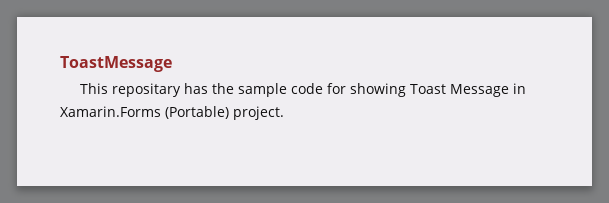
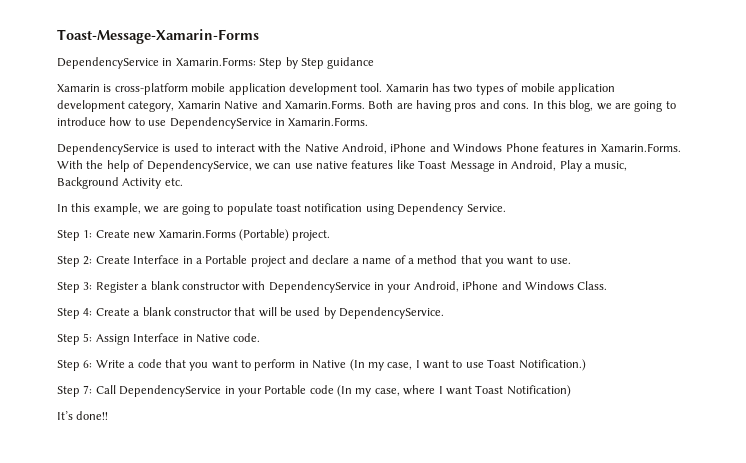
[60,56,172,72] [80,83,527,97] [60,106,284,120] ToastMessage // This repositary has the sample code for showing Toast Message in Xamarin.Forms (Portable) project. -> [57,29,259,44] [57,57,375,69] [57,83,615,95] [57,100,676,112] [57,117,369,129] [57,143,681,155] [57,160,628,172] [57,177,183,189] [57,203,506,215] [57,229,331,241] [57,255,572,267] [57,281,608,293] [57,307,445,319] [57,333,261,345] [57,359,586,371] [57,385,571,397] [57,411,109,420] Toast-Message-Xamarin-Forms // DependencyService in Xamarin.Forms: Step by Step guidance // Xamarin is cross-platform mobile application development tool. Xamarin has two types of mobile application development category, Xamarin Native and Xamarin.Forms. Both are having pros and cons. In this blog, we are going to introduce how to use DependencyService in Xamarin.Forms. // DependencyService is used to interact with the Native Android, iPhone and Windows Phone features in Xamarin.Forms. With the help of DependencyService, we can use native features like Toast Message in Android, Play a music, Background Activity etc. // In this example, we are going to populate toast notification using Dependency Service. // Step 1: Create new Xamarin.Forms (Portable) project. // Step 2: Create Interface in a Portable project and declare a name of a method that you want to use. // Step 3: Register a blank constructor with DependencyService in your Android, iPhone and Windows Class. // Step 4: Create a blank constructor that will be used by DependencyService. // Step 5: Assign Interface in Native code. // Step 6: Write a code that you want to perform in Native (In my case, I want to use Toast Notification.) // Step 7: Call DependencyService in your Portable code (In my case, where I want Toast Notification) // It’s done!!

